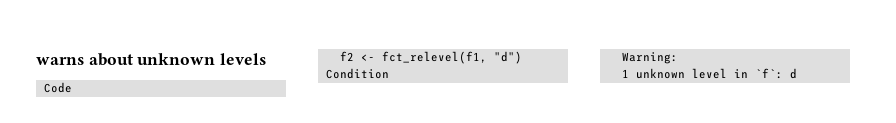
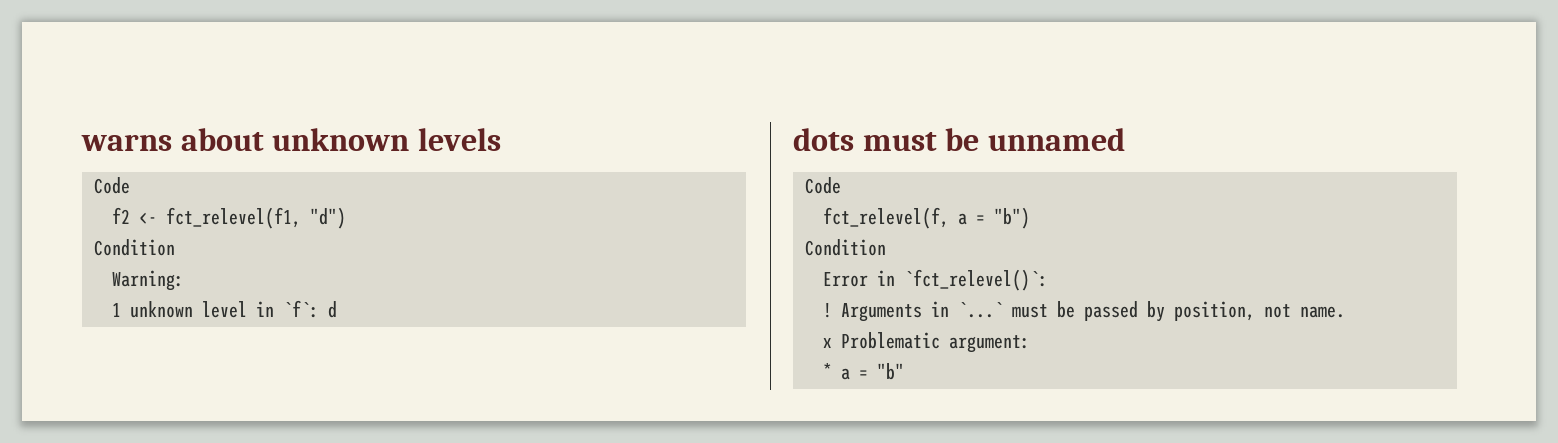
(797, 73) none -> [793,128,1125,151] [805,177,842,194] [823,207,1031,229] [805,239,887,256] [823,269,1049,291] [823,301,1346,322] [823,332,1031,353] [823,363,905,380] // dots must be unnamed // Code // fct_relevel(f, a = "b") // Condition // Error in `fct_relevel()`: // ! Arguments in `...` must be passed by position, not name. // x Problematic argument: // * a = "b"

